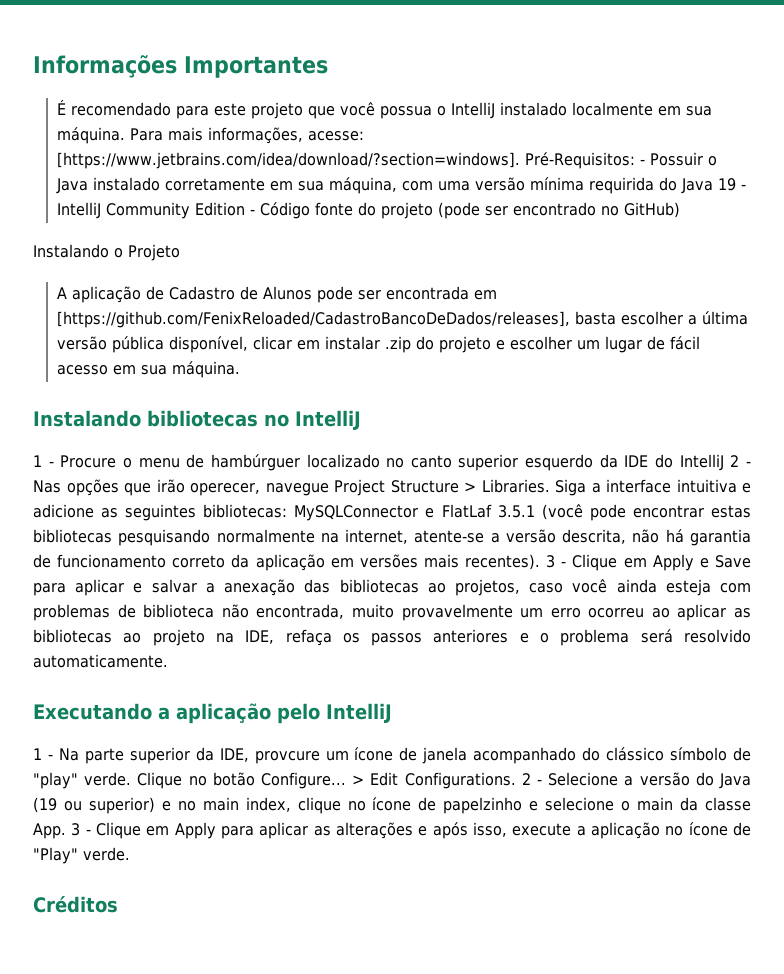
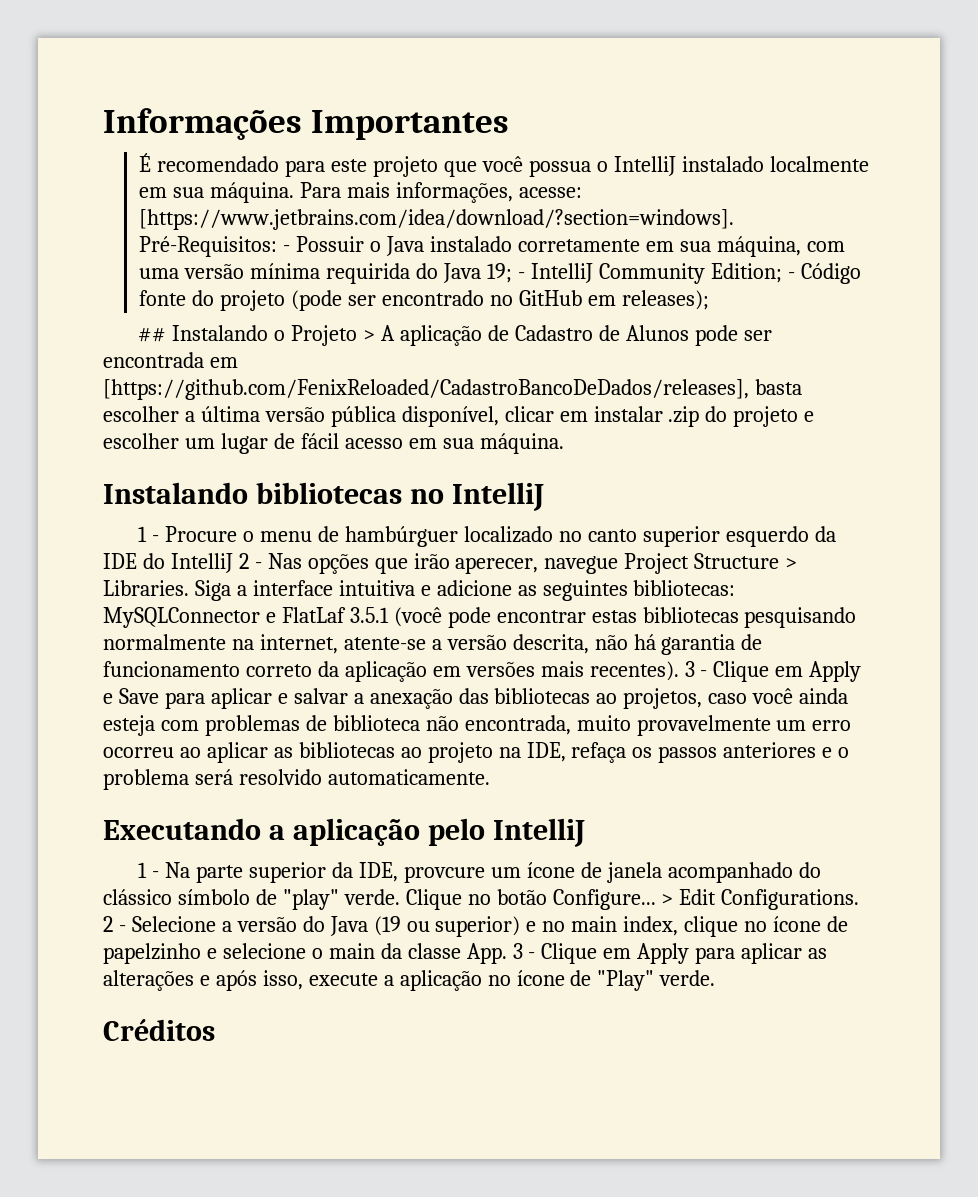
[718,178,737,191] 19 -> [486,263,512,283] 19;
[195,202,246,216] Edition -> [710,263,782,283] Edition;
[624,202,681,218] GitHub) // -> [518,290,709,310] [138,327,167,342] GitHub em releases); // ##
(180, 252) // -> [363,330,376,341] >
[190,483,260,496] operecer, -> [455,557,539,574] aperecer,

